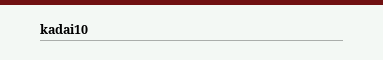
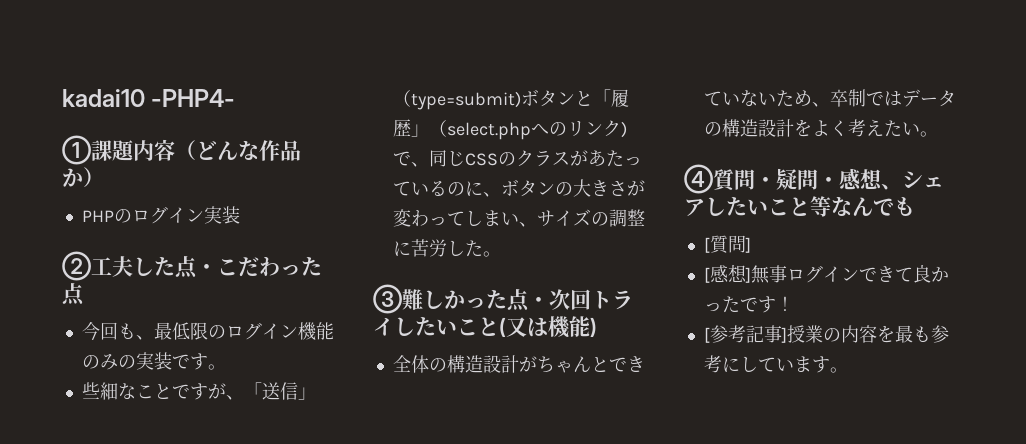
(88, 29) none -> [151,89,236,107] [62,135,301,165] [62,167,104,187] [81,206,240,224] [62,251,322,281] [62,283,85,306] [81,322,334,341] [81,352,226,370] [81,382,316,400] [392,89,629,110] [392,119,627,140] [392,150,642,167] [392,179,645,197] [392,209,645,227] [392,239,501,257] [373,284,633,314] [373,316,597,338] [392,355,645,373] [703,89,956,107] [703,119,938,137] [684,164,944,194] [684,196,915,217] [703,235,751,254] [703,264,949,284] [703,296,794,313] [703,325,949,343] [703,355,848,373] -PHP4- // ①課題内容（どんな作品か） // PHPのログイン実装 // ②工夫した点・こだわった点 // 今回も、最低限のログイン機能のみの実装です。 // 些細なことですが、「送信」（type=submit)ボタンと「履歴」（select.phpへのリンク)で、同じCSSのクラスがあたっているのに、ボタンの大きさが変わってしまい、サイズの調整に苦労した。 // ③難しかった点・次回トライしたいこと(又は機能) // 全体の構造設計がちゃんとできていないため、卒制ではデータの構造設計をよく考えたい。 // ④質問・疑問・感想、シェアしたいこと等なんでも // [質問] // [感想]無事ログインできて良かったです！ // [参考記事]授業の内容を最も参考にしています。

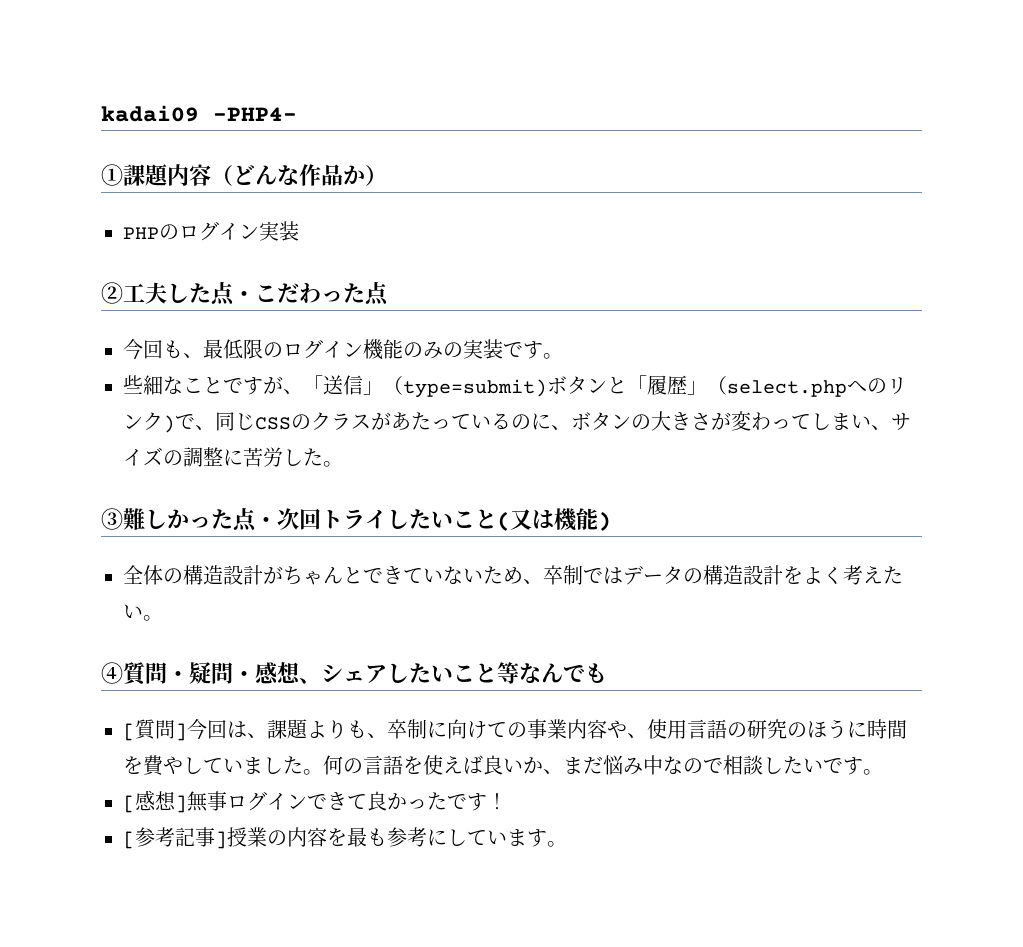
[62,89,145,107] kadai10 -> [101,105,199,122] kadai09
(751, 245) none -> [187,719,907,740] [123,755,883,776] 今回は、課題よりも、卒制に向けての事業内容や、使用言語の研究のほうに時間を費やしていました。何の言語を使えば良いか、まだ悩み中なので相談したいです。

